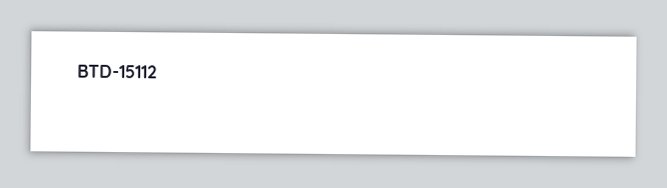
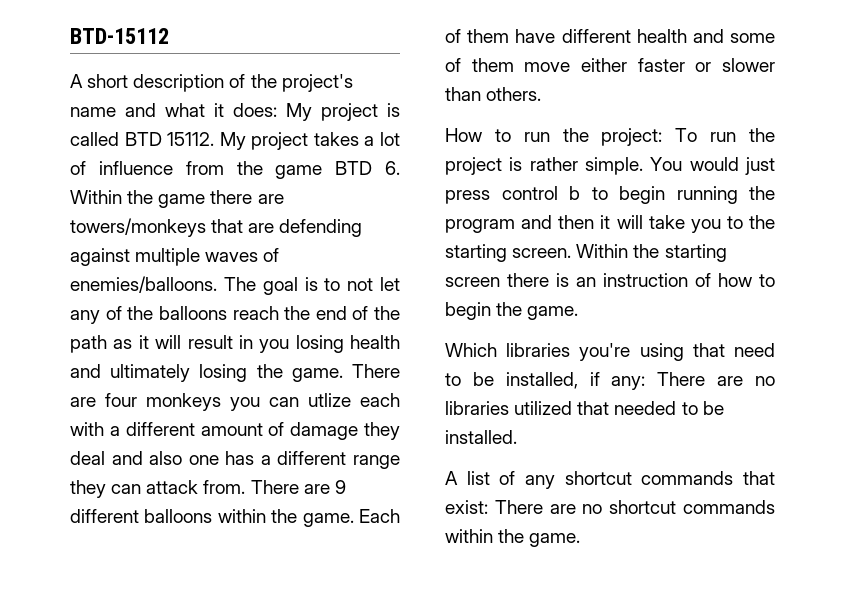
(157, 71) none -> [70,74,353,92] [70,103,400,121] [70,132,400,150] [70,161,400,179] [70,190,284,208] [70,218,363,237] [70,248,280,266] [70,276,400,295] [70,306,400,324] [70,335,400,353] [70,364,401,382] [70,393,400,411] [70,422,400,440] [70,451,400,469] [70,480,346,498] [70,509,400,527] [445,29,775,43] [445,58,775,72] [445,87,542,101] [445,128,775,146] [445,157,775,175] [445,186,775,204] [445,215,775,233] [445,244,727,262] [445,273,775,287] [445,302,579,320] [445,343,775,361] [445,372,775,390] [445,401,724,415] [445,430,517,444] [445,471,775,489] [445,500,775,514] [445,529,581,547] // A short description of the project's name and what it does: My project is called BTD 15112. My project takes a lot of influence from the game BTD 6. Within the game there are towers/monkeys that are defending against multiple waves of enemies/balloons. The goal is to not let any of the balloons reach the end of the path as it will result in you losing health and ultimately losing the game. There are four monkeys you can utlize each with a different amount of damage they deal and also one has a different range they can attack from. There are 9 different balloons within the game. Each of them have different health and some of them move either faster or slower than others. // How to run the project: To run the project is rather simple. You would just press control b to begin running the program and then it will take you to the starting screen. Within the starting screen there is an instruction of how to begin the game. // Which libraries you're using that need to be installed, if any: There are no libraries utilized that needed to be installed. // A list of any shortcut commands that exist: There are no shortcut commands within the game.

